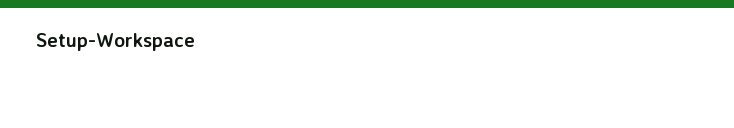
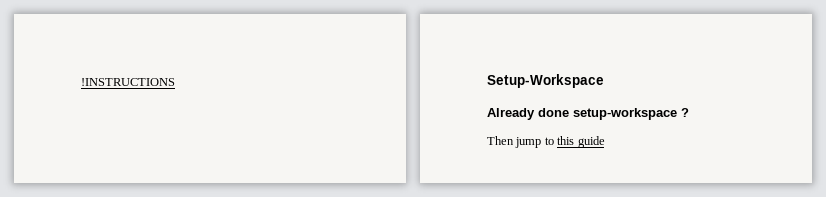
(36, 42) none -> [81,78,175,86] !INSTRUCTIONS //
(195, 42) none -> [487,108,689,120] [487,136,605,148] // Already done setup-workspace ? // Then jump to this guide

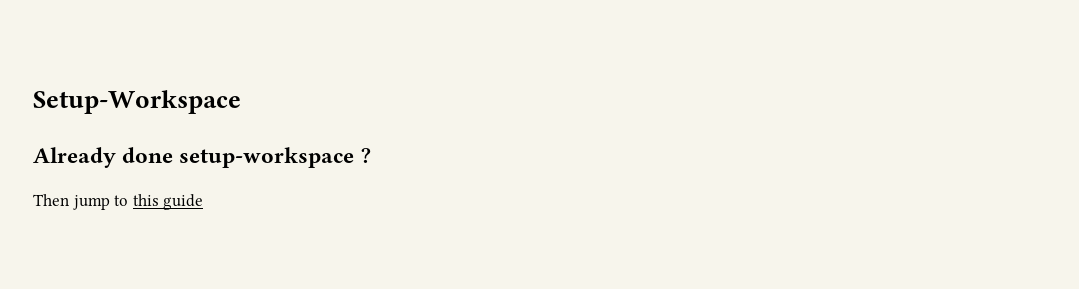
[81,78,175,86] !INSTRUCTIONS // -> (33, 102) none

